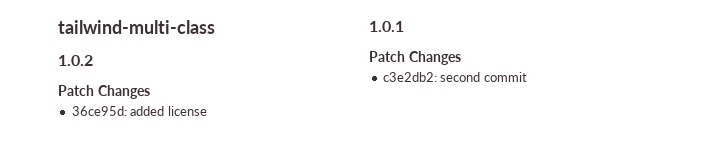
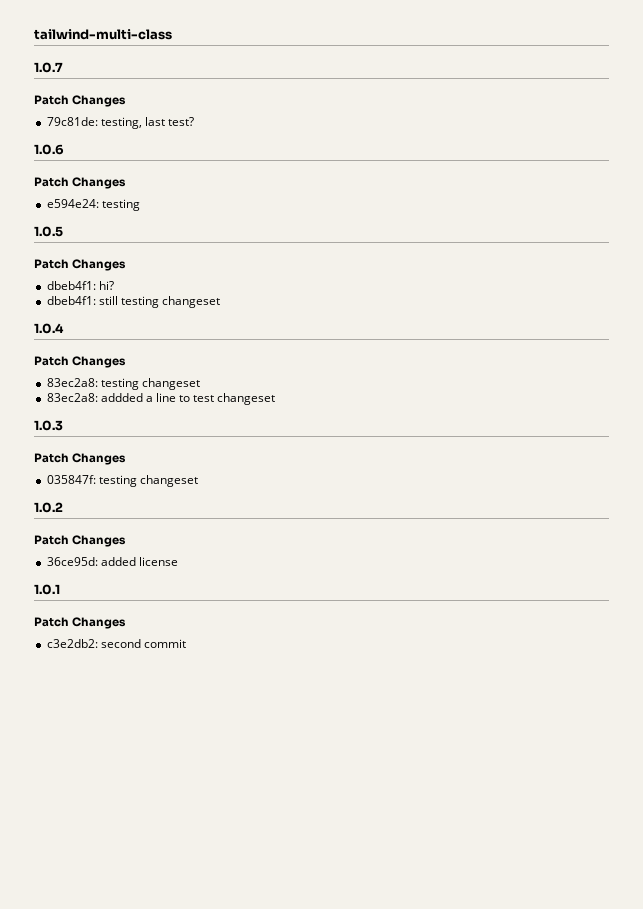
(215, 27) none -> [34,62,63,73] [34,95,127,107] [46,117,194,129] [34,144,64,155] [34,177,127,189] [46,199,140,211] [34,226,63,237] [34,259,127,271] [46,281,114,290] [46,296,220,308] [34,323,64,334] [34,356,127,368] [46,378,200,390] [46,393,276,405] [34,420,63,431] [34,453,127,465] [46,475,198,487] // 1.0.7 // Patch Changes // 79c81de: testing, last test? // 1.0.6 // Patch Changes // e594e24: testing // 1.0.5 // Patch Changes // dbeb4f1: hi? // dbeb4f1: still testing changeset // 1.0.4 // Patch Changes // 83ec2a8: testing changeset // 83ec2a8: addded a line to test changeset // 1.0.3 // Patch Changes // 035847f: testing changeset

